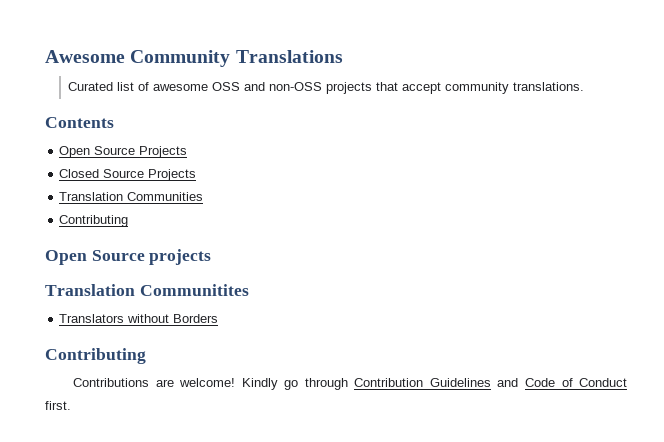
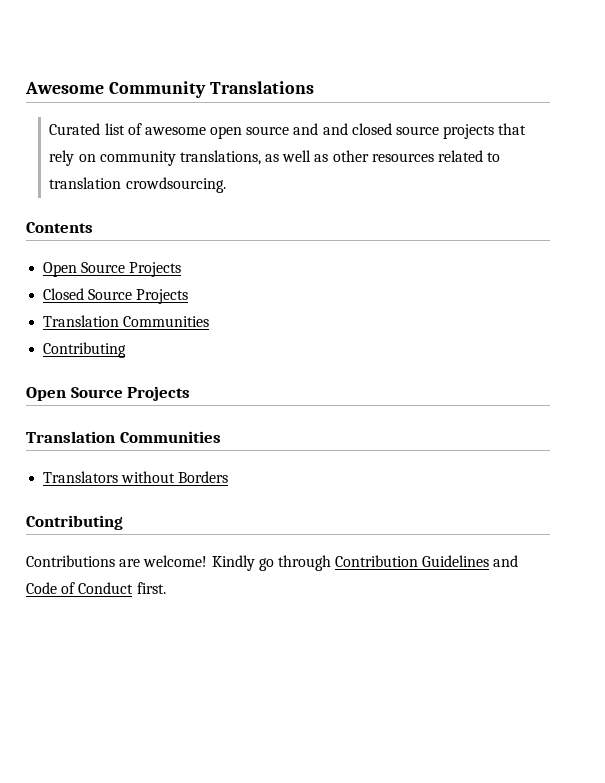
[211,82,584,94] OSS and non-OSS projects that accept community translations. -> [210,123,527,139] [49,150,501,166] [49,177,226,193] open source and and closed source projects that rely on community translations, as well as other resources related to translation crowdsourcing.
[149,249,212,265] [45,284,249,296] projects // Translation Communitites -> [127,386,191,401] [26,431,221,443] Projects // Translation Communities

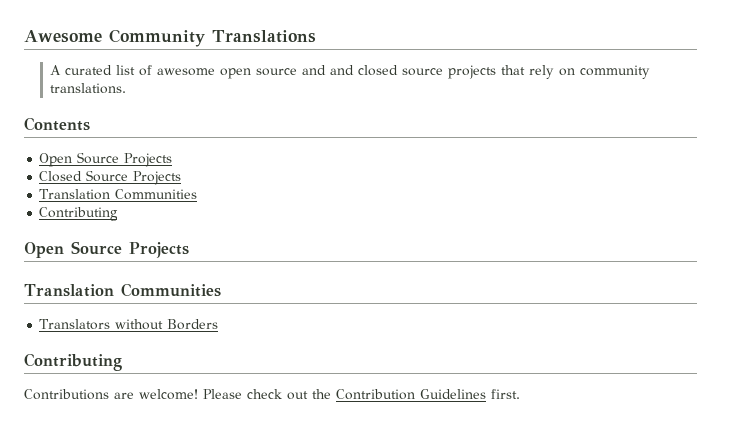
[49,123,101,135] Curated -> [50,65,113,75] A curated
[179,150,501,165] [49,177,226,193] translations, as well as other resources related to translation crowdsourcing. -> [50,83,127,94] translations.
[211,555,519,571] [26,582,134,594] Kindly go through Contribution Guidelines and Code of Conduct -> [203,389,486,400] Please check out the Contribution Guidelines

